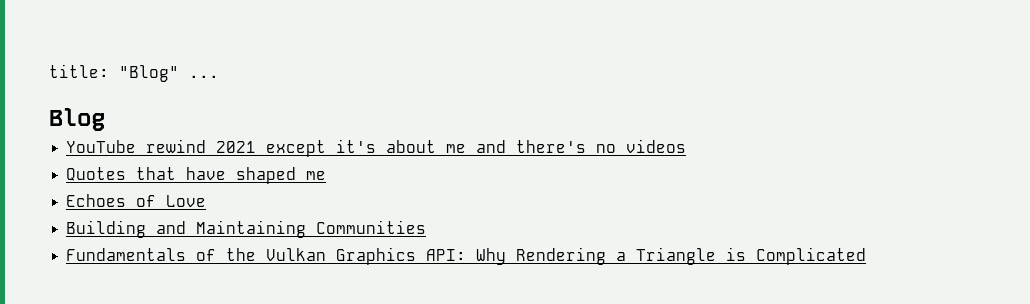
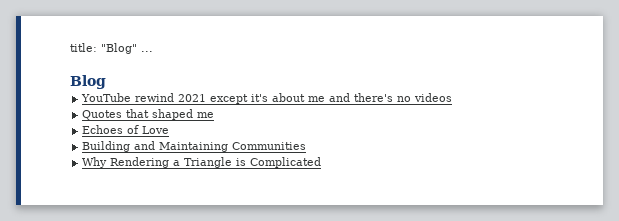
[186,167,227,180] have -> (150, 113) none
[66,247,467,265] Fundamentals of the Vulkan Graphics API: -> (307, 146) none

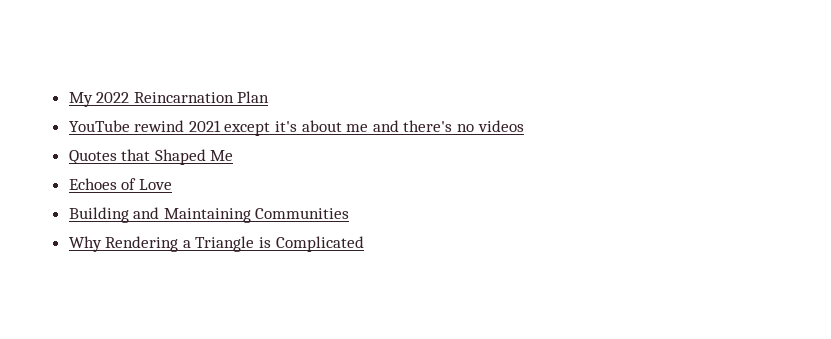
[70,43,153,54] [70,75,106,89] title: "Blog" ... // Blog -> [68,91,270,107] My 2022 Reincarnation Plan
[152,109,215,120] shaped me -> [154,149,234,165] Shaped Me

